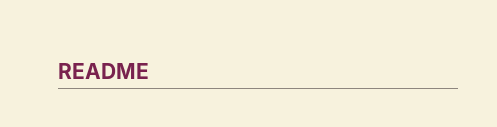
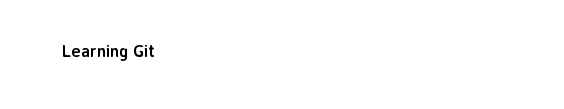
[58,63,149,79] README -> [62,45,155,61] Learning Git

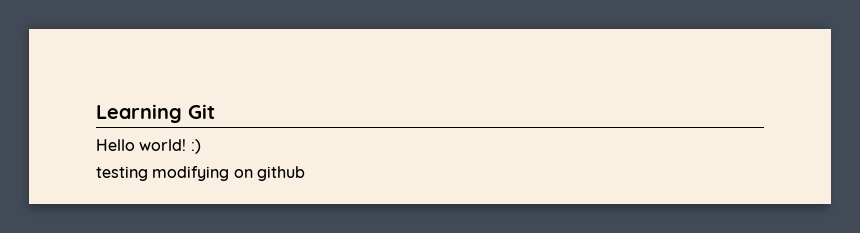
(155, 51) none -> [96,139,201,154] [96,166,305,181] // Hello world! :) // testing modifying on github

